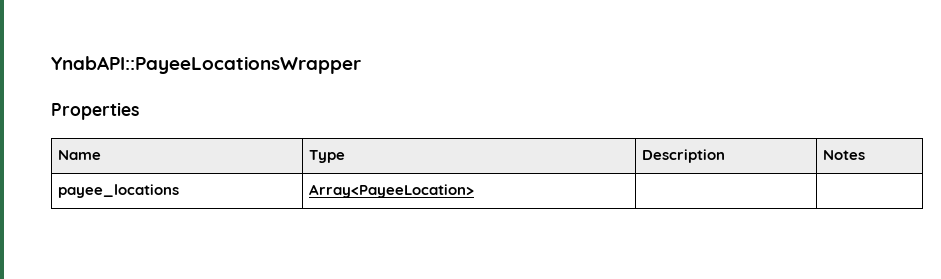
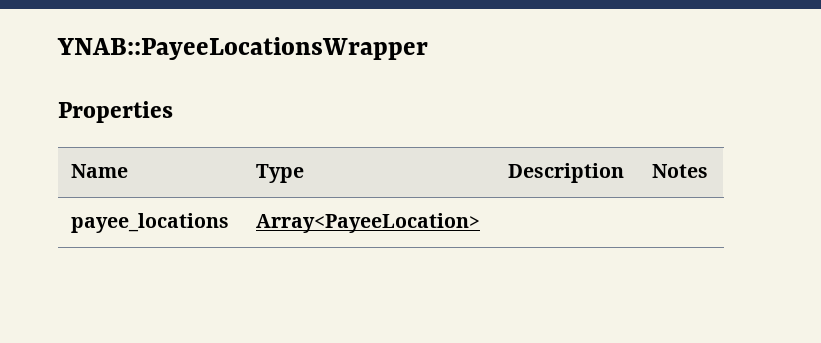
[51,56,361,74] YnabAPI::PayeeLocationsWrapper -> [57,37,428,60] YNAB::PayeeLocationsWrapper

